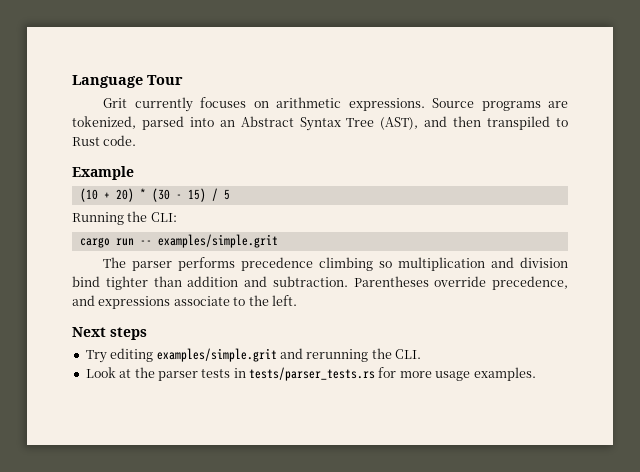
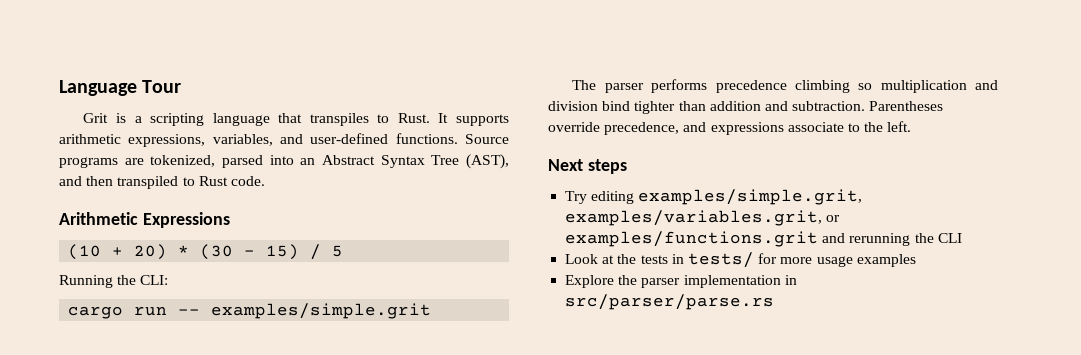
[134,97,425,112] currently focuses on arithmetic expressions. -> [115,113,509,126] [59,133,458,147] is a scripting language that transpiles to Rust. It supports arithmetic expressions, variables, and user-defined functions.
[72,166,134,180] Example -> [59,212,230,228] Arithmetic Expressions
[156,348,277,362] examples/simple.grit -> [638,189,863,205] [565,210,841,226] [565,231,819,247] examples/simple.grit, examples/variables.grit, or examples/functions.grit
[395,349,421,359] CLI. -> [937,233,962,243] CLI
[157,371,198,381] parser -> (637, 259) none
[249,367,375,381] tests/parser_tests.rs -> [687,252,754,268] tests/
[473,367,536,381] examples. -> [856,254,916,267] [565,275,797,288] [565,294,775,310] examples // Explore the parser implementation in src/parser/parse.rs

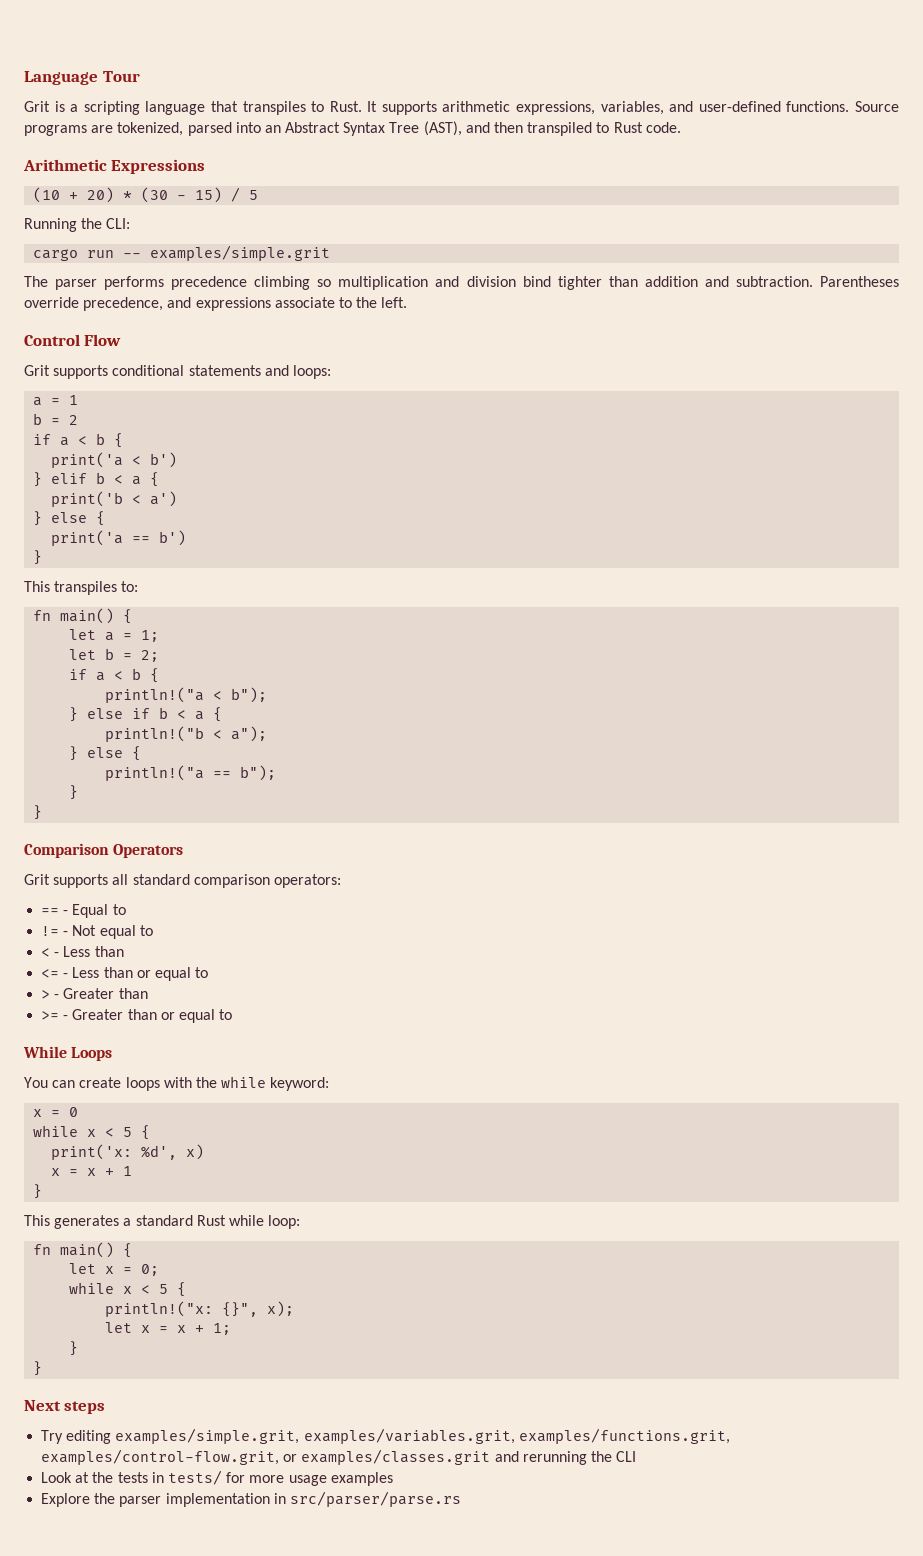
(912, 126) none -> [24,334,122,346] [24,365,331,379] [33,395,79,406] [33,413,79,425] [33,433,124,448] [51,452,178,468] [33,472,160,487] [51,491,178,507] [33,511,106,526] [51,530,187,546] [33,550,43,565] [24,581,139,595] [33,608,133,624] [69,629,160,642] [69,648,160,662] [69,668,160,683] [105,687,268,703] [69,707,223,722] [105,726,268,742] [69,746,142,761] [105,765,277,781] [69,785,79,800] [33,805,43,820] [24,843,184,858] [24,874,341,888] [41,904,126,918] [41,925,153,939] [41,946,124,957] [41,967,209,981] [41,988,148,999] [41,1009,233,1023] [23,1046,113,1061] [24,1076,330,1091] [33,1107,79,1117] [33,1125,151,1140] [51,1144,205,1160] [51,1166,133,1176] [33,1184,43,1199] [24,1215,301,1229] [33,1242,133,1258] [69,1263,160,1276] [69,1282,187,1297] [105,1301,295,1317] [105,1322,232,1335] [69,1341,79,1356] [33,1361,43,1376] // Control Flow // Grit supports conditional statements and loops: // a = 1 // b = 2 // if a < b { // print('a < b') // } elif b < a { // print('b < a') // } else { // print('a == b') // } // This transpiles to: // fn main() { // let a = 1; // let b = 2; // if a < b { // println!("a < b"); // } else if b < a { // println!("b < a"); // } else { // println!("a == b"); // } // } // Comparison Operators // Grit supports all standard comparison operators: // == - Equal to // != - Not equal to // < - Less than // <= - Less than or equal to // > - Greater than // >= - Greater than or equal to // While Loops // You can create loops with the while keyword: // x = 0 // while x < 5 { // print('x: %d', x) // x = x + 1 // } // This generates a standard Rust while loop: // fn main() { // let x = 0; // while x < 5 { // println!("x: {}", x); // let x = x + 1; // } // }
[826,215,841,222] [565,231,819,247] or examples/functions.grit -> [518,1428,730,1444] [41,1449,491,1465] examples/functions.grit, examples/control-flow.grit, or examples/classes.grit

